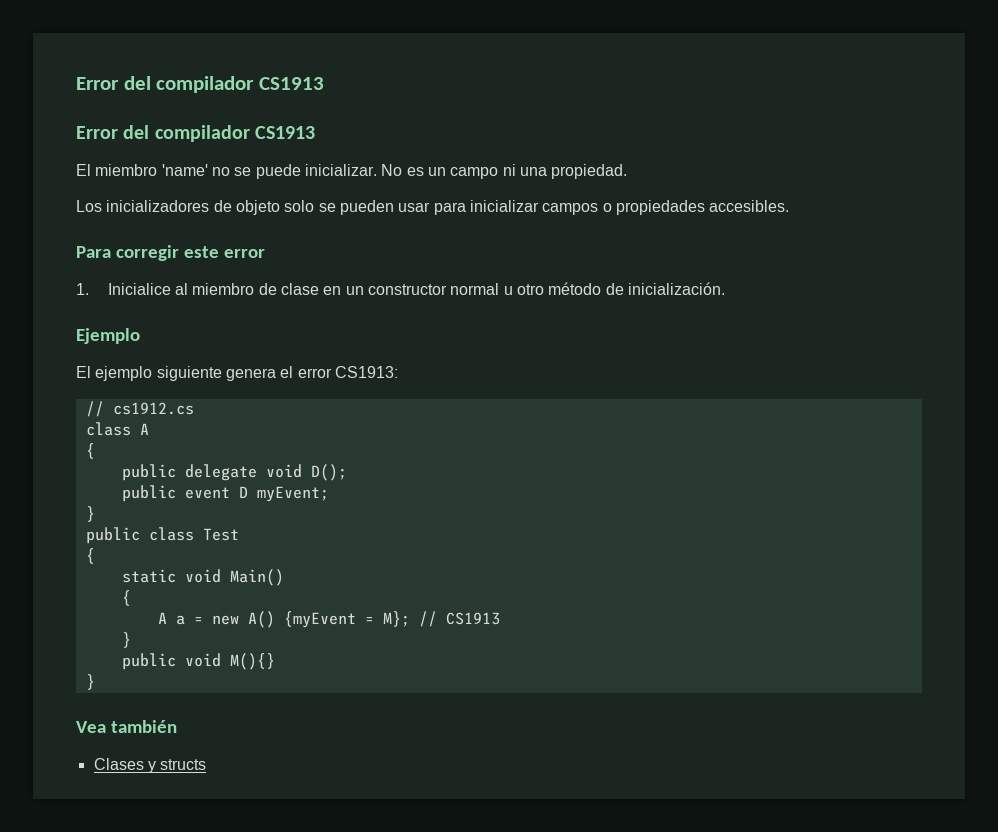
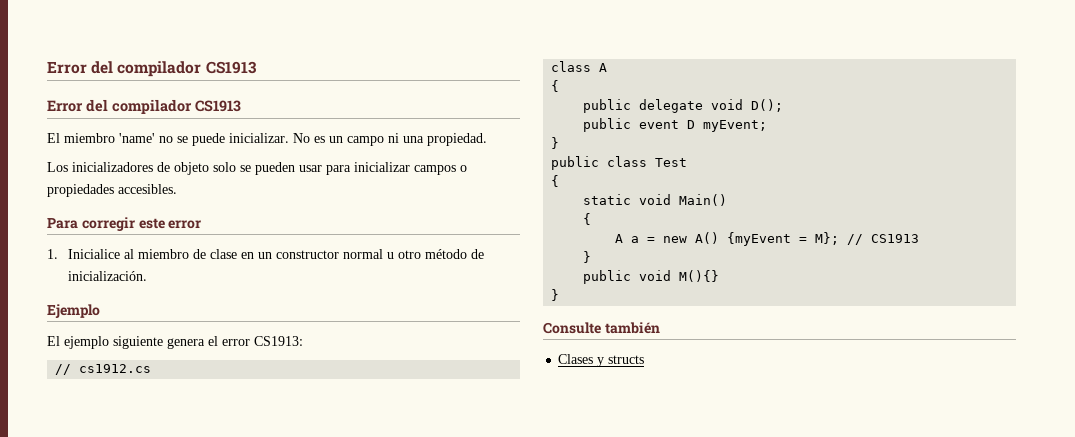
[76,721,106,733] Vea -> [543,322,601,334] Consulte

